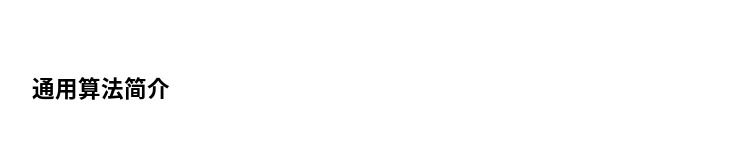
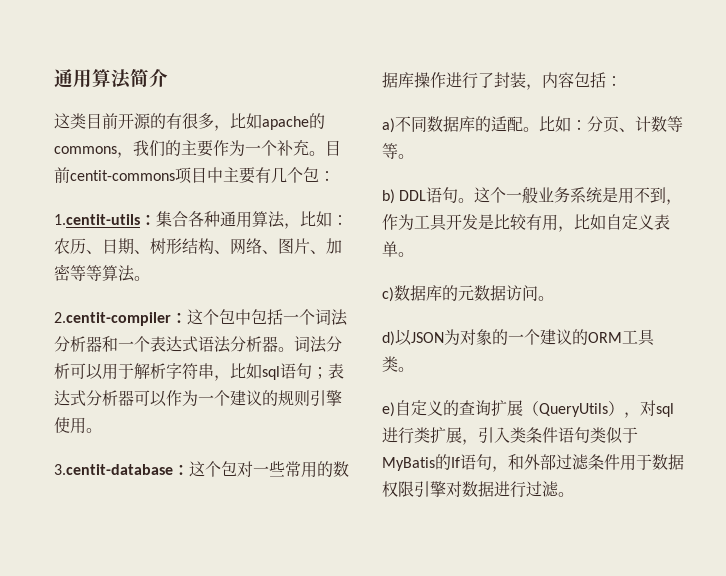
(170, 88) none -> [54,113,325,131] [54,140,341,158] [54,167,335,184] [54,211,348,229] [54,238,342,255] [54,264,150,282] [54,309,348,326] [54,336,342,353] [54,363,344,381] [54,390,342,407] [54,417,102,434] [54,461,349,478] [382,72,622,90] [382,116,683,133] [382,143,414,159] [382,187,683,205] [382,214,670,232] [382,241,414,257] [382,285,554,302] [382,329,655,346] [382,356,414,372] [382,400,674,418] [382,427,638,445] [382,454,684,472] [382,481,574,498] // 这类目前开源的有很多，比如apache的commons，我们的主要作为一个补充。目前centit-commons项目中主要有几个包： // 1.centit-utils：集合各种通用算法，比如：农历、日期、树形结构、网络、图片、加密等等算法。 // 2.centit-compiler：这个包中包括一个词法分析器和一个表达式语法分析器。词法分析可以用于解析字符串，比如sql语句；表达式分析器可以作为一个建议的规则引擎使用。 // 3.centit-database：这个包对一些常用的数据库操作进行了封装，内容包括： // a)不同数据库的适配。比如：分页、计数等等。 // b) DDL语句。这个一般业务系统是用不到，作为工具开发是比较有用，比如自定义表单。 // c)数据库的元数据访问。 // d)以JSON为对象的一个建议的ORM工具类。 // e)自定义的查询扩展（QueryUtils），对sql进行类扩展，引入类条件语句类似于MyBatis的If语句，和外部过滤条件用于数据权限引擎对数据进行过滤。

